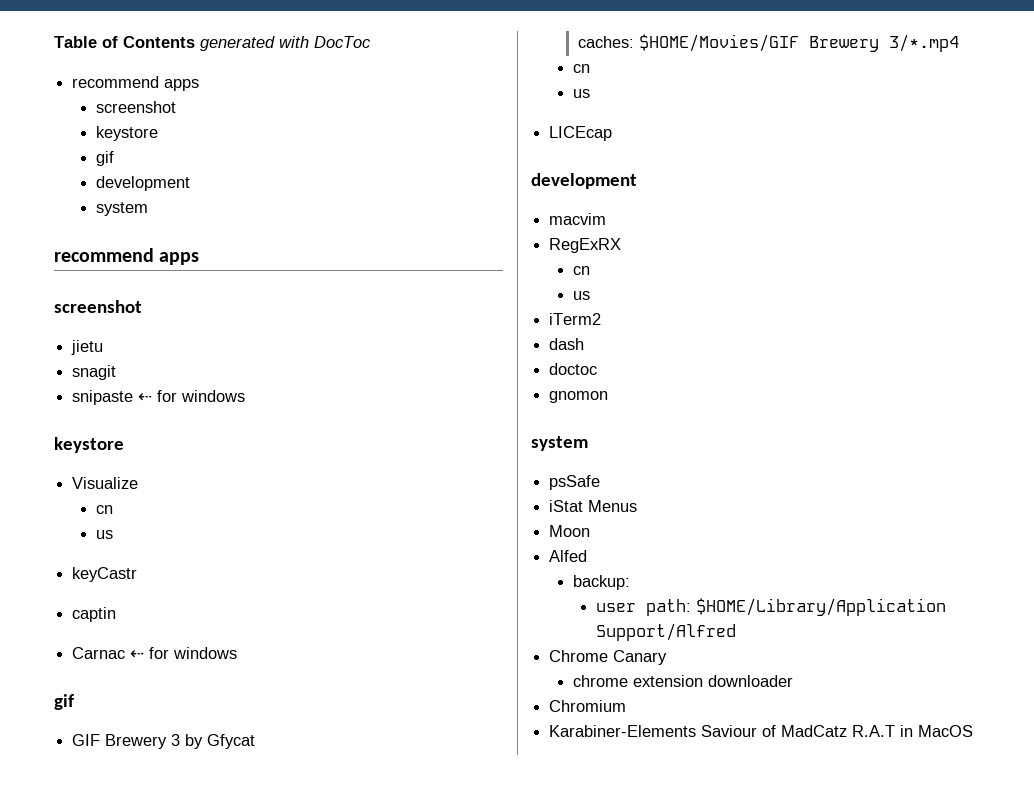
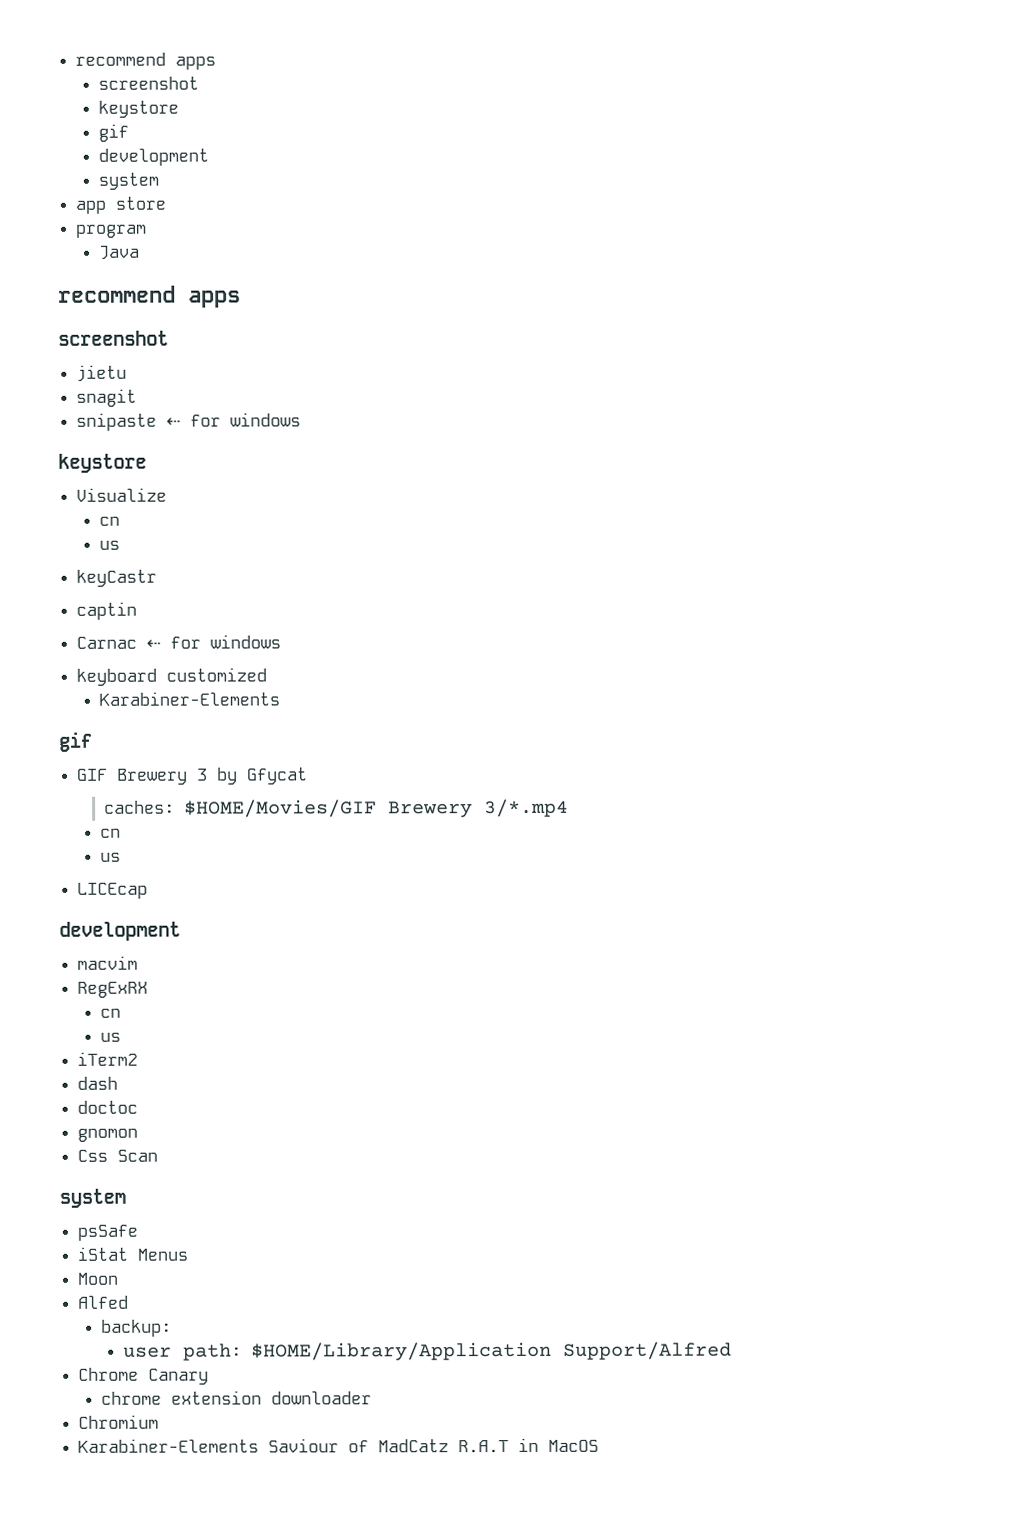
[54,36,371,51] Table of Contents generated with DocToc // -> (75, 59) none
(148, 209) none -> [75,196,167,214] [75,224,147,238] [98,245,140,260] // app store // program // Java
(238, 653) none -> [76,667,268,686] [98,691,280,706] // keyboard customized // Karabiner-Elements
(609, 397) none -> [77,1149,159,1162] // Css Scan

